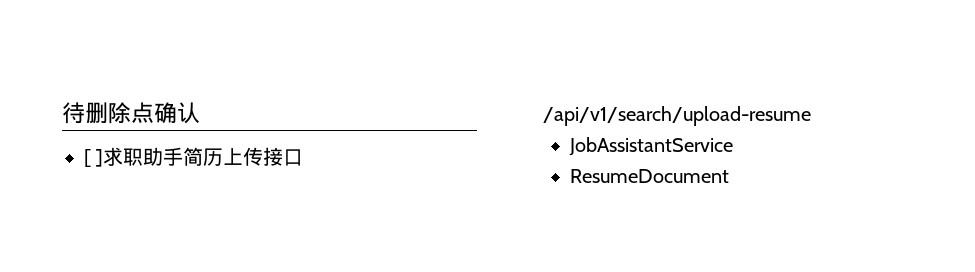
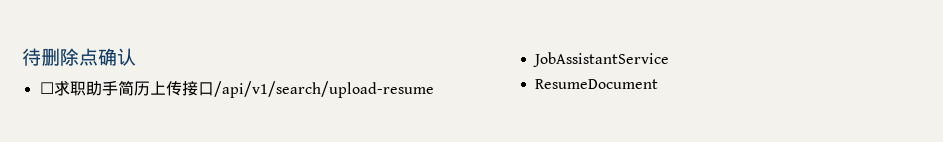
[84,149,104,167] [ ] -> [39,82,54,94] ☐

